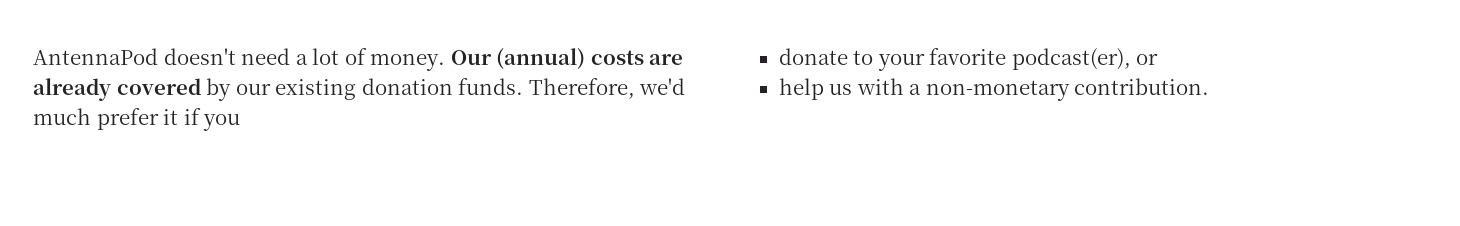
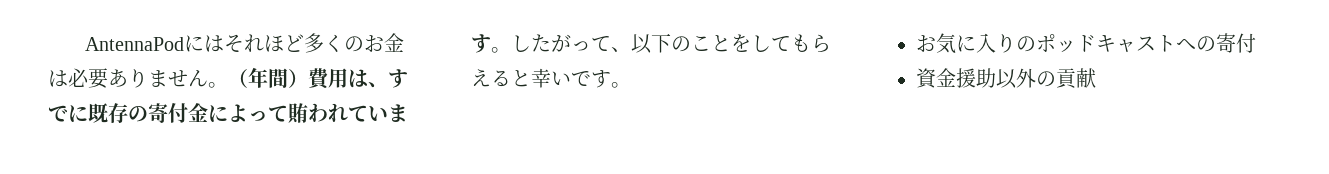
[163,48,684,71] [33,78,686,101] [33,108,241,131] [778,48,1159,71] [778,78,1210,101] doesn't need a lot of money. Our (annual) costs are already covered by our existing donation funds. Therefore, we'd much prefer it if you // donate to your favorite podcast(er), or // help us with a non-monetary contribution. -> [183,33,404,53] [48,67,408,90] [48,102,408,124] [471,33,831,54] [471,68,631,88] [916,33,1256,54] [916,68,1096,89] にはそれほど多くのお金は必要ありません。（年間）費用は、すでに既存の寄付金によって賄われています。したがって、以下のことをしてもらえると幸いです。 // お気に入りのポッドキャストへの寄付 // 資金援助以外の貢献

